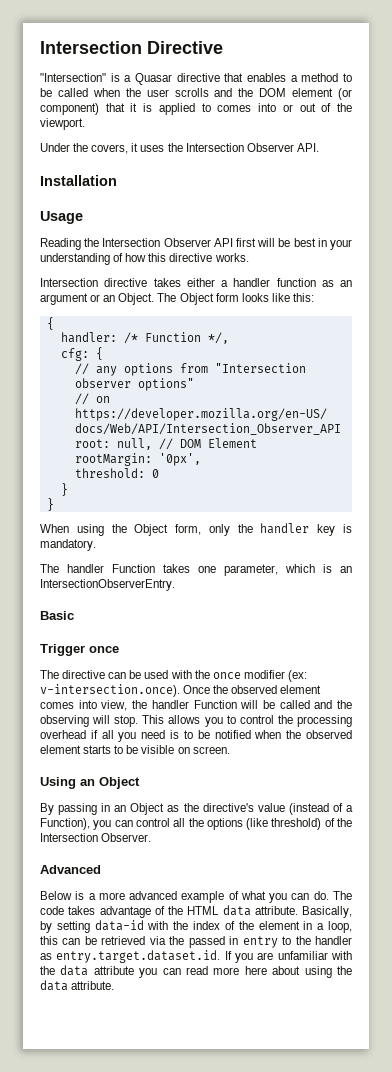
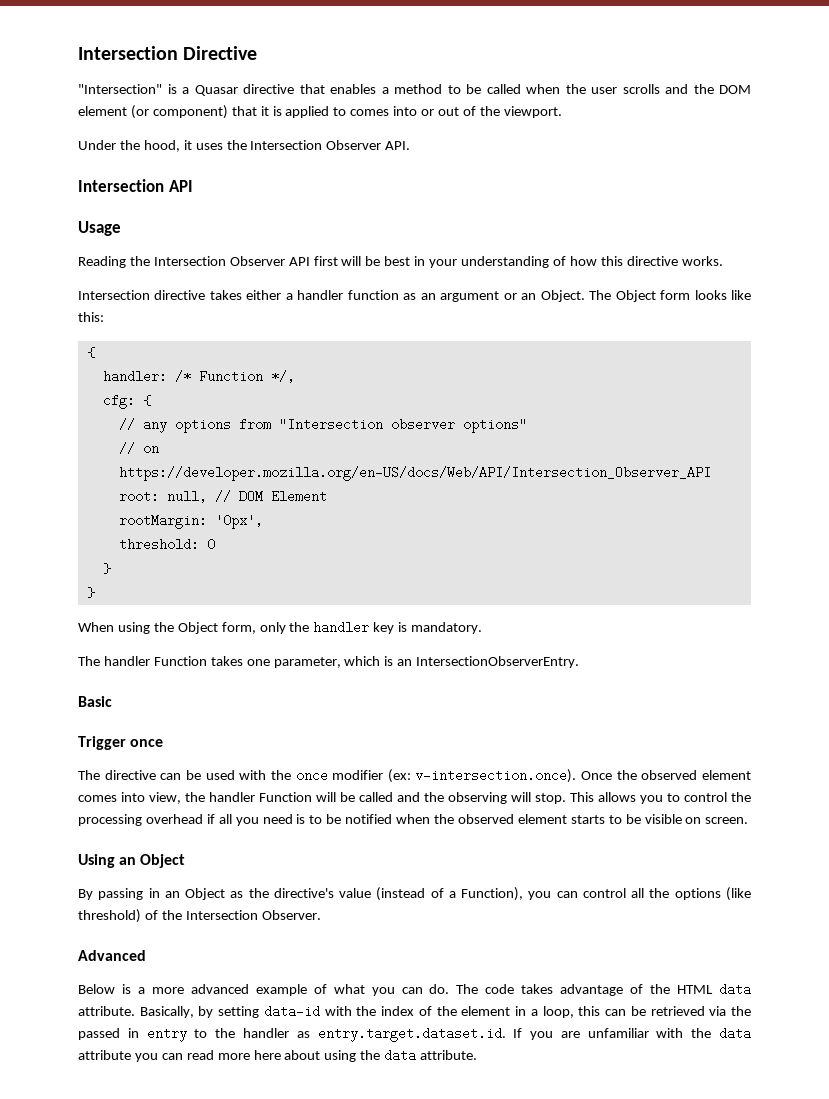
[91,144,129,154] covers, -> [143,140,180,152] hood,
[40,175,117,186] Installation -> [78,179,193,192] Intersection API

